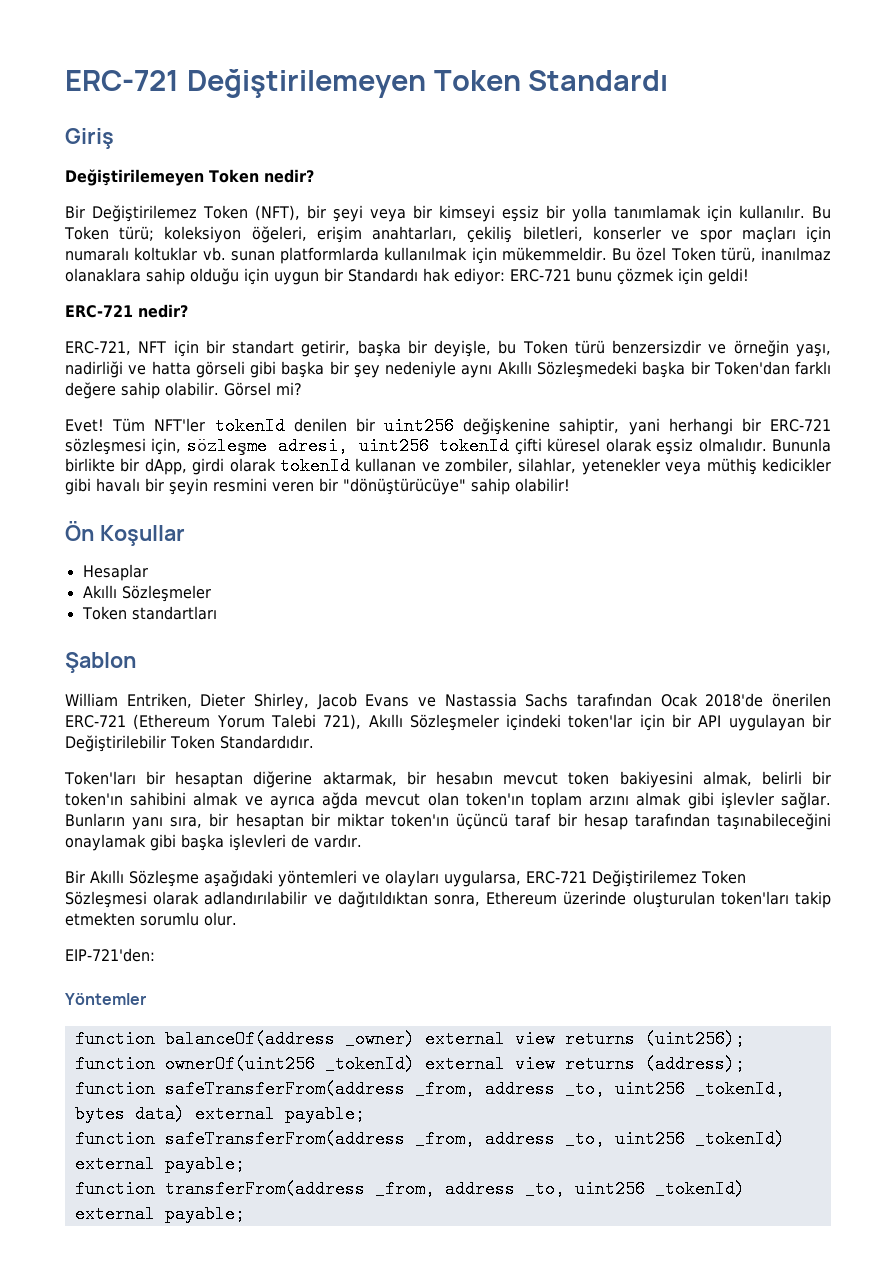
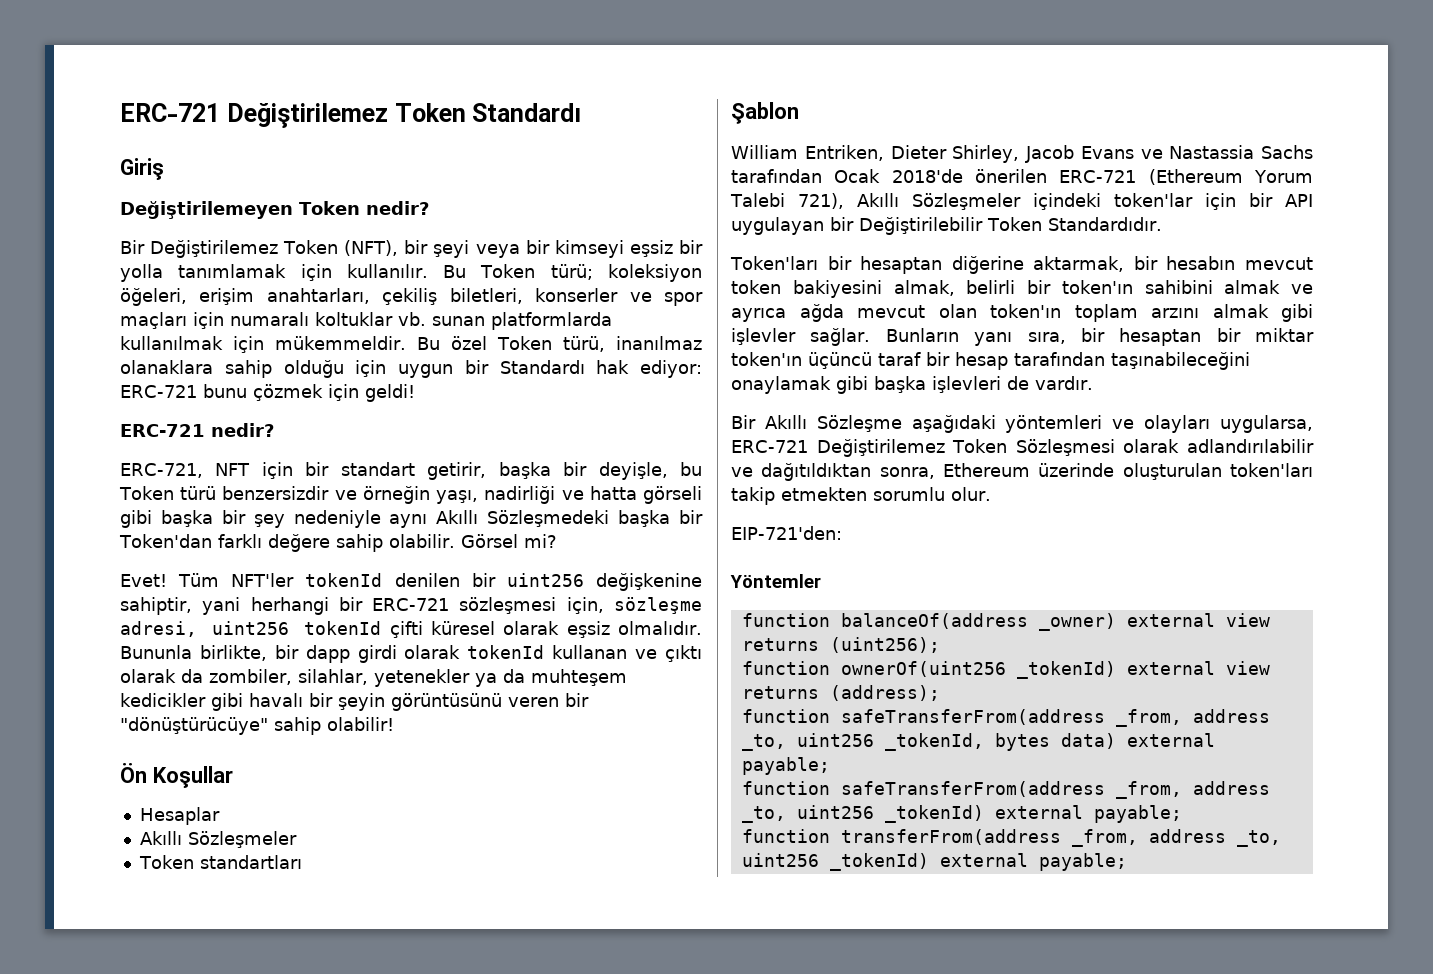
[65,69,426,98] ERC-721 Değiştirilemeyen -> [120,103,388,128] ERC-721 Değiştirilemez
[65,458,187,475] birlikte bir dApp, -> [199,645,350,663] birlikte, bir dapp
[445,458,757,475] zombiler, silahlar, yetenekler veya müthiş -> [665,645,703,662] [120,669,627,687] çıktı olarak da zombiler, silahlar, yetenekler ya da muhteşem
[213,478,267,492] resmini -> [391,693,502,711] görüntüsünü

